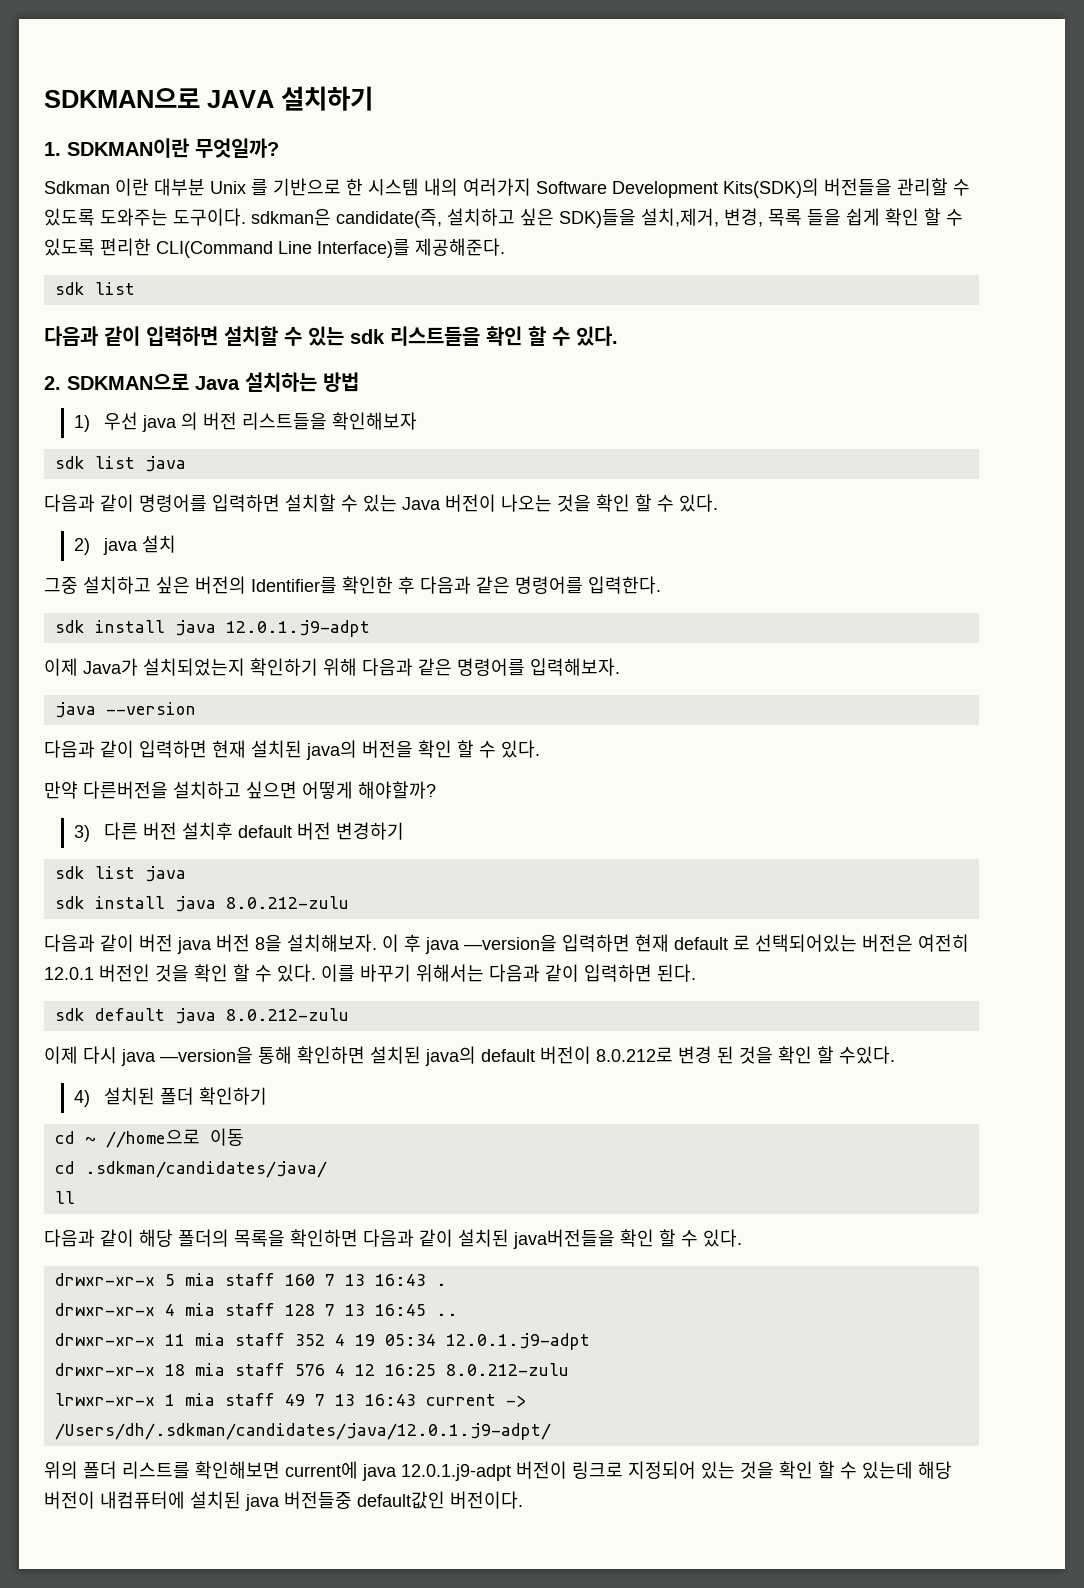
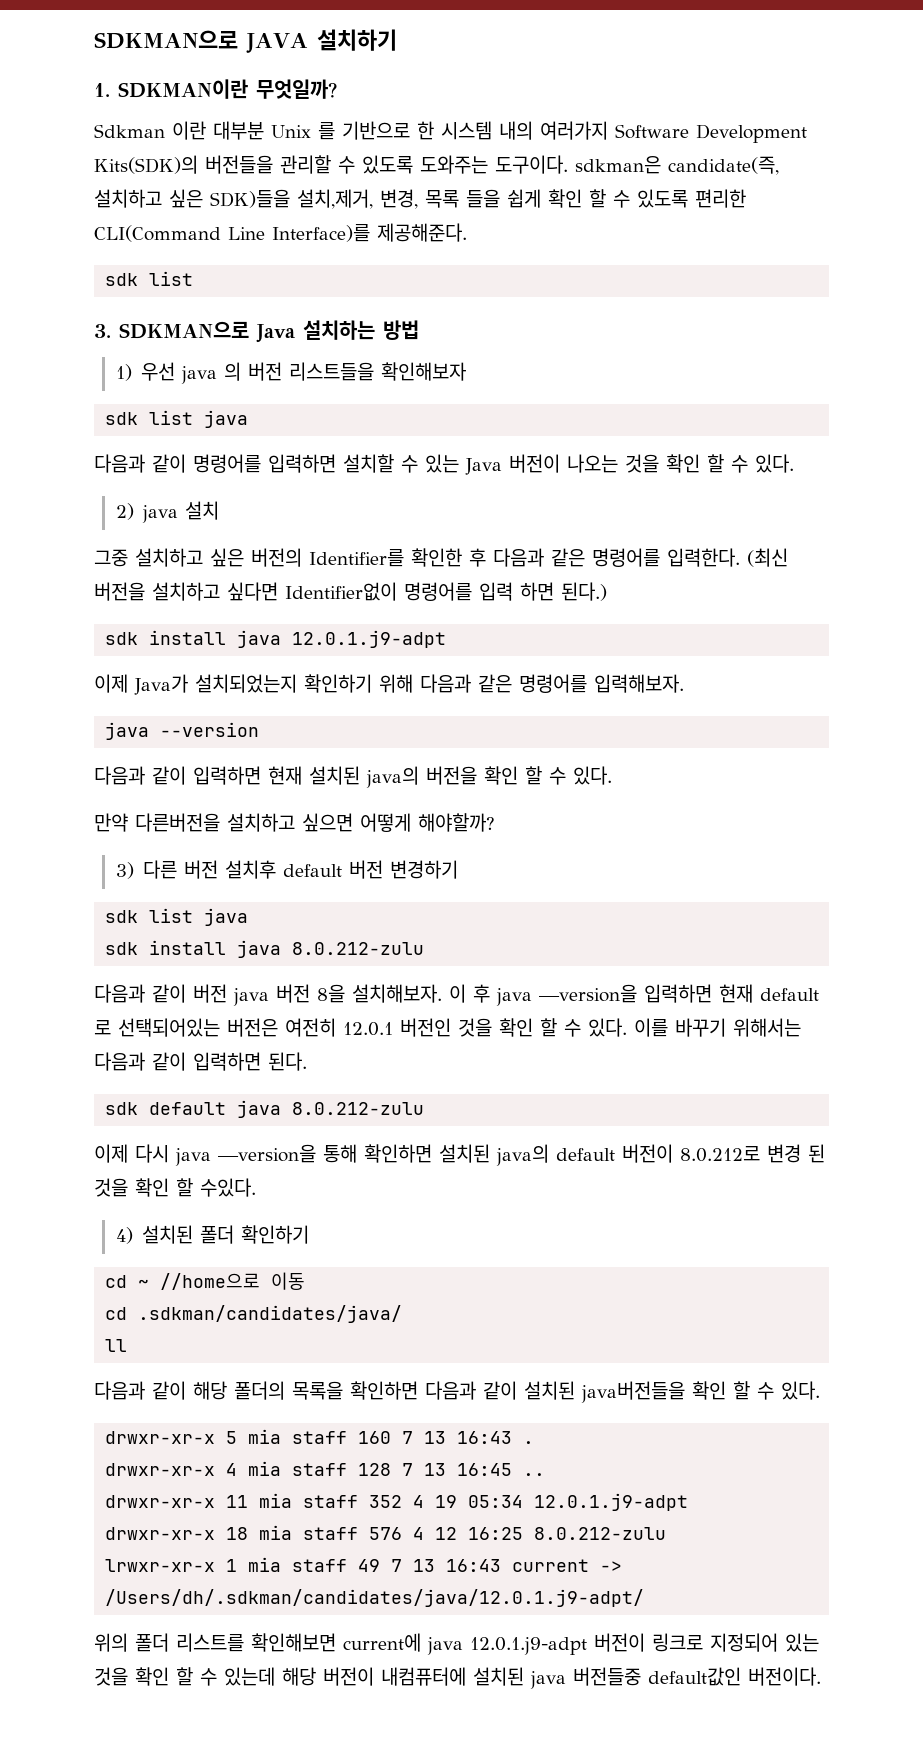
[44,326,618,346] [44,376,61,390] 다음과 같이 입력하면 설치할 수 있는 sdk 리스트들을 확인 할 수 있다. // 2. -> [94,324,111,338] 3.
(661, 585) none -> [747,548,788,567] [94,582,607,601] (최신 버전을 설치하고 싶다면 Identifier없이 명령어를 입력 하면 된다.)

